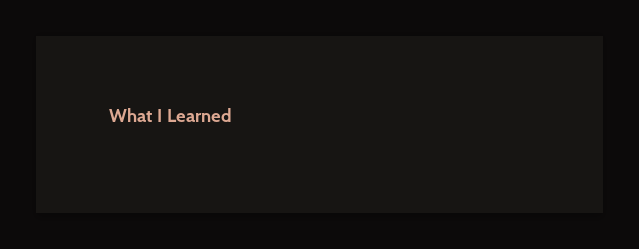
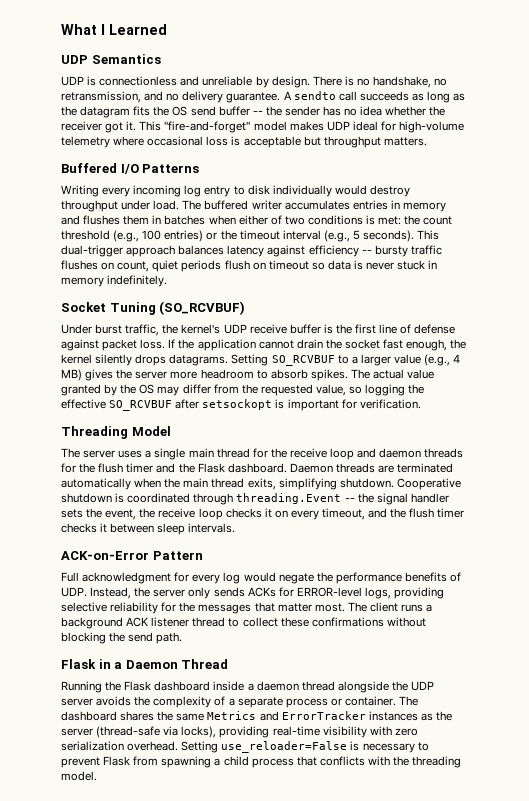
(232, 115) none -> [61,54,161,64] [61,76,448,88] [61,91,466,103] [61,106,446,118] [61,121,465,133] [61,136,427,148] [61,163,200,174] [61,185,410,197] [61,200,446,212] [61,215,453,225] [61,230,440,242] [61,245,442,257] [61,260,438,272] [61,275,168,287] [61,301,246,315] [61,324,456,336] [61,339,467,351] [61,354,461,366] [61,369,435,381] [61,384,425,396] [61,399,421,411] [61,426,171,439] [61,448,464,460] [61,463,454,473] [61,478,461,490] [61,493,449,505] [61,508,465,520] [61,523,236,535] [61,551,203,560] [61,572,462,584] [61,587,445,599] [61,602,433,614] [61,617,426,629] [61,632,183,644] [61,659,229,669] [61,681,435,693] [61,696,419,708] [61,711,452,721] [61,726,418,738] [61,741,429,753] [61,756,462,768] [61,771,97,781] // UDP Semantics // UDP is connectionless and unreliable by design. There is no handshake, no retransmission, and no delivery guarantee. A sendto call succeeds as long as the datagram fits the OS send buffer -- the sender has no idea whether the receiver got it. This "fire-and-forget" model makes UDP ideal for high-volume telemetry where occasional loss is acceptable but throughput matters. // Buffered I/O Patterns // Writing every incoming log entry to disk individually would destroy throughput under load. The buffered writer accumulates entries in memory and flushes them in batches when either of two conditions is met: the count threshold (e.g., 100 entries) or the timeout interval (e.g., 5 seconds). This dual-trigger approach balances latency against efficiency -- bursty traffic flushes on count, quiet periods flush on timeout so data is never stuck in memory indefinitely. // Socket Tuning (SO_RCVBUF) // Under burst traffic, the kernel's UDP receive buffer is the first line of defense against packet loss. If the application cannot drain the socket fast enough, the kernel silently drops datagrams. Setting SO_RCVBUF to a larger value (e.g., 4 MB) gives the server more headroom to absorb spikes. The actual value granted by the OS may differ from the requested value, so logging the effective SO_RCVBUF after setsockopt is important for verification. // Threading Model // The server uses a single main thread for the receive loop and daemon threads for the flush timer and the Flask dashboard. Daemon threads are terminated automatically when the main thread exits, simplifying shutdown. Cooperative shutdown is coordinated through threading.Event -- the signal handler sets the event, the receive loop checks it on every timeout, and the flush timer checks it between sleep intervals. // ACK-on-Error Pattern // Full acknowledgment for every log would negate the performance benefits of UDP. Instead, the server only sends ACKs for ERROR-level logs, providing selective reliability for the messages that matter most. The client runs a background ACK listener thread to collect these confirmations without blocking the send path. // Flask in a Daemon Thread // Running the Flask dashboard inside a daemon thread alongside the UDP server avoids the complexity of a separate process or container. The dashboard shares the same Metrics and ErrorTracker instances as the server (thread-safe via locks), providing real-time visibility with zero serialization overhead. Setting use_reloader=False is necessary to prevent Flask from spawning a child process that conflicts with the threading model.

